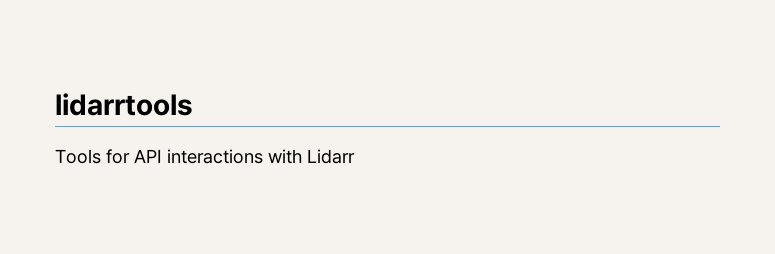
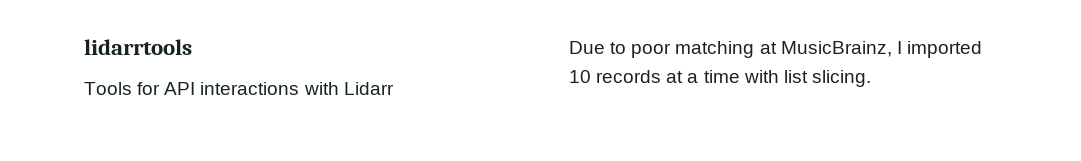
(355, 156) none -> [569,41,982,58] [569,70,871,87] // Due to poor matching at MusicBrainz, I imported 10 records at a time with list slicing.

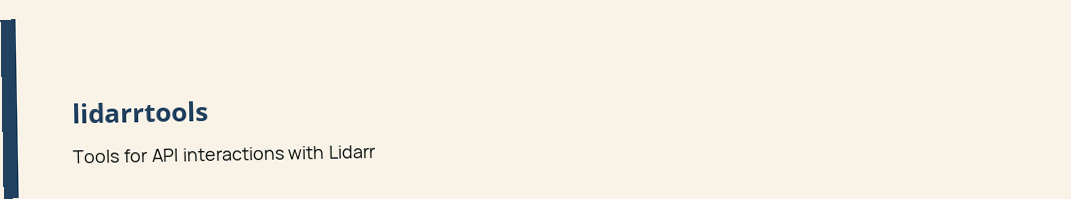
[569,41,982,58] [569,70,871,87] // Due to poor matching at MusicBrainz, I imported 10 records at a time with list slicing. -> (378, 151) none

